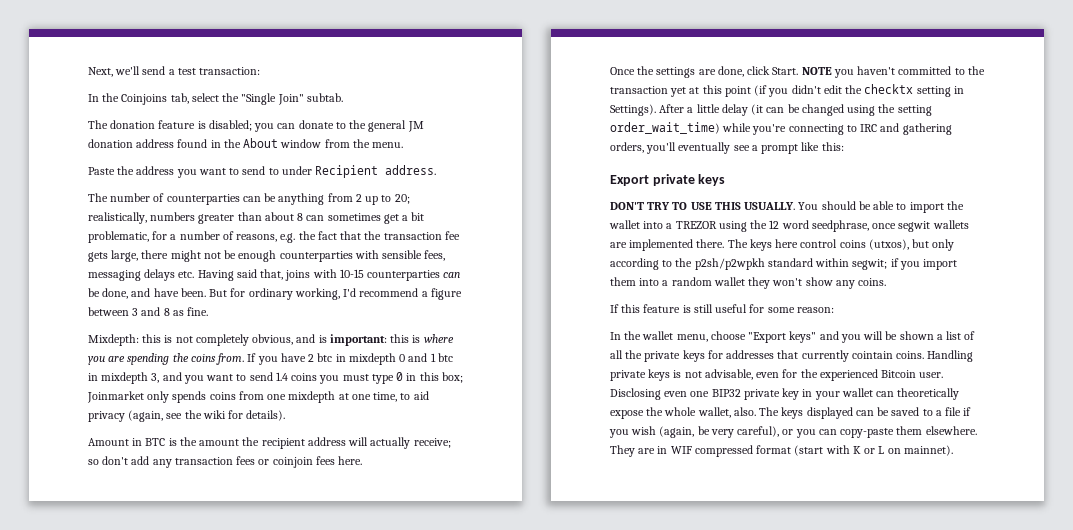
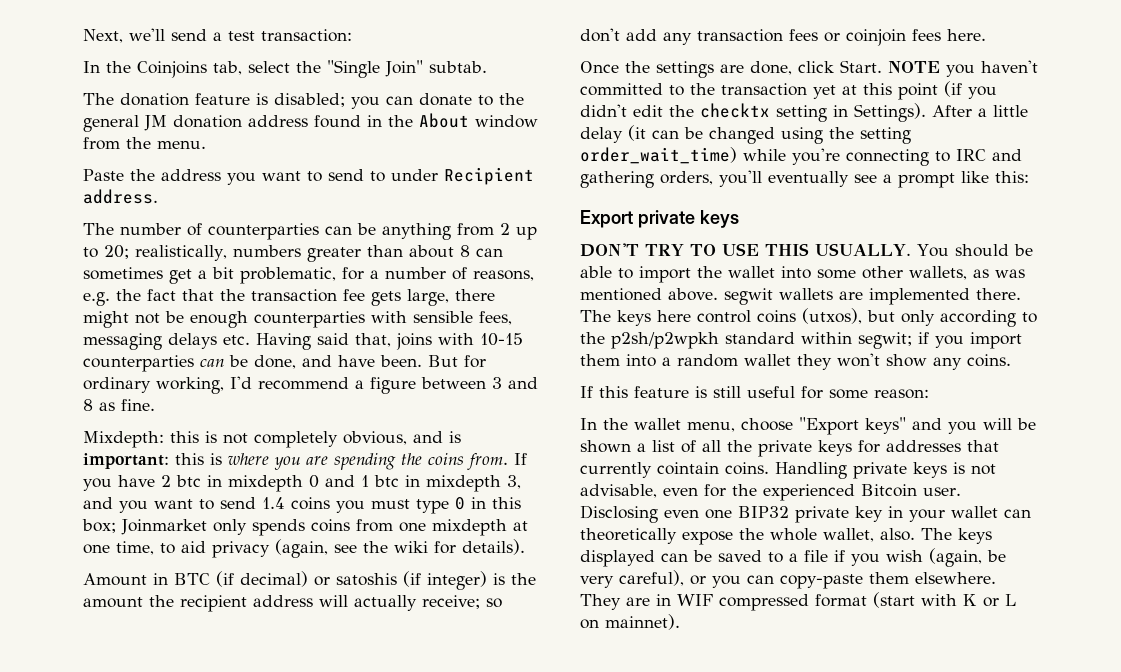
(166, 442) none -> [216,571,487,590] (if decimal) or satoshis (if integer)
[666,220,897,232] a TREZOR using the 12 word seedphrase, once -> [817,266,1025,280] [580,288,718,301] some other wallets, as was mentioned above.

